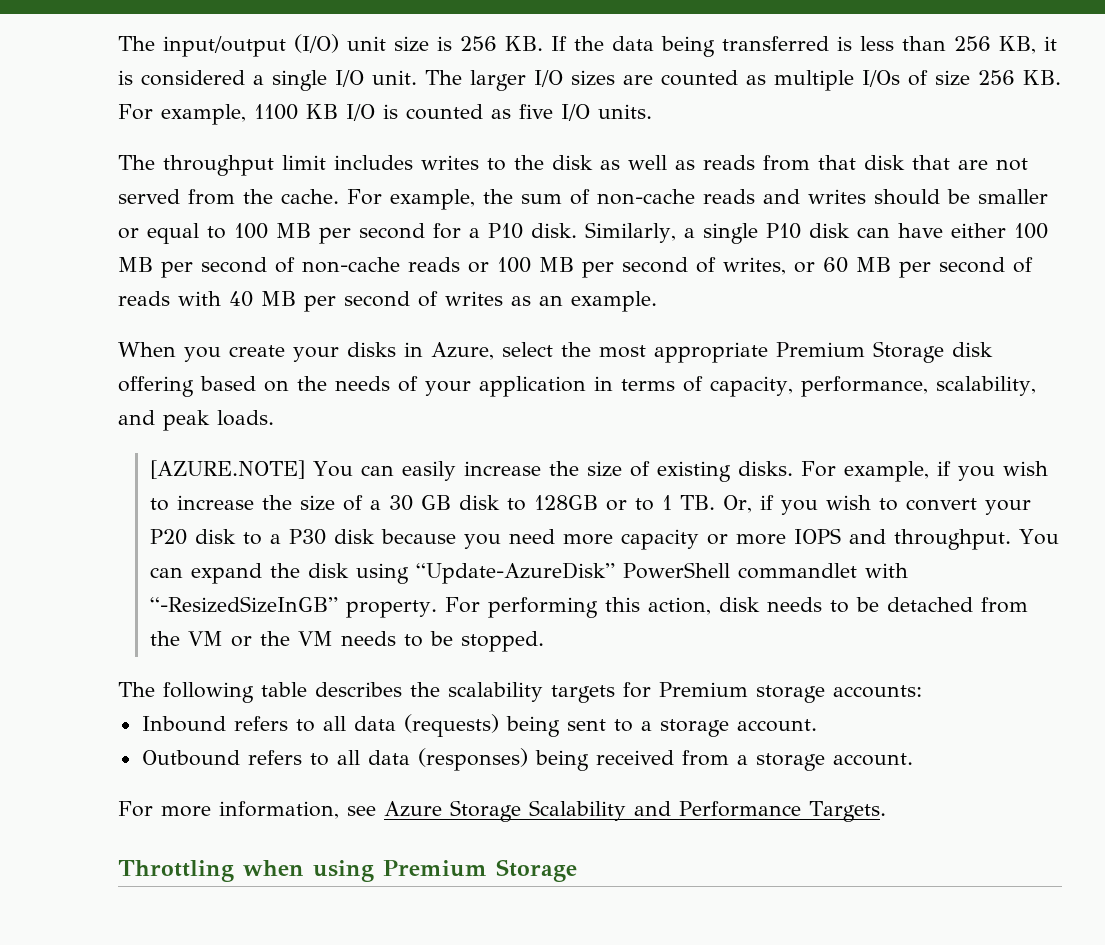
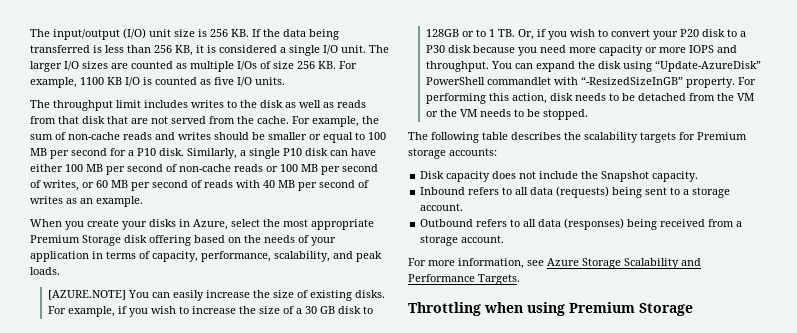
(922, 691) none -> [420,171,699,182] // Disk capacity does not include the Snapshot capacity.

